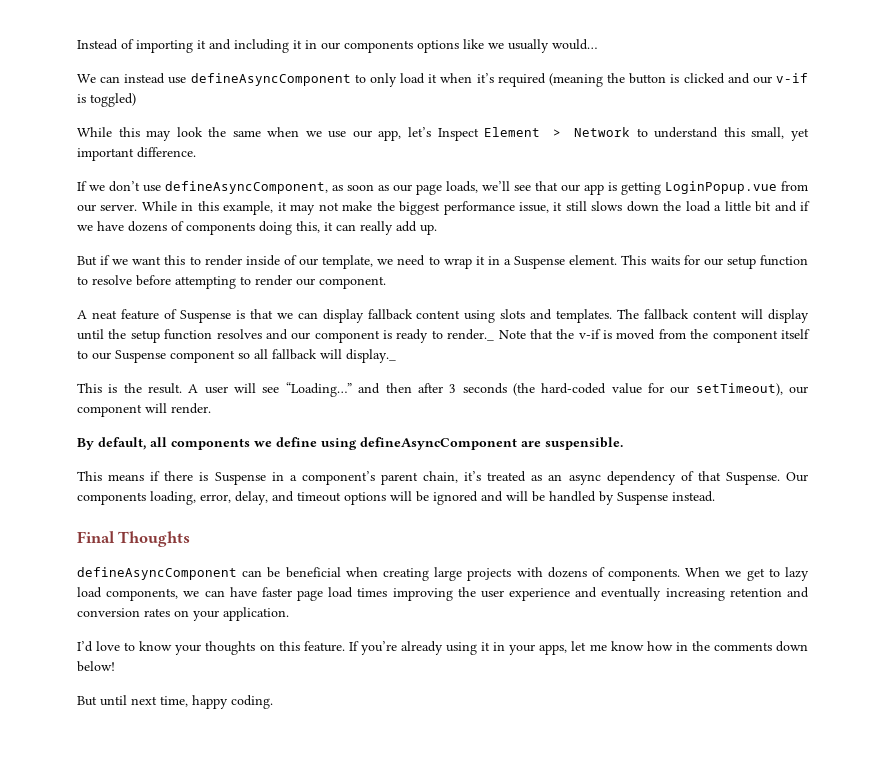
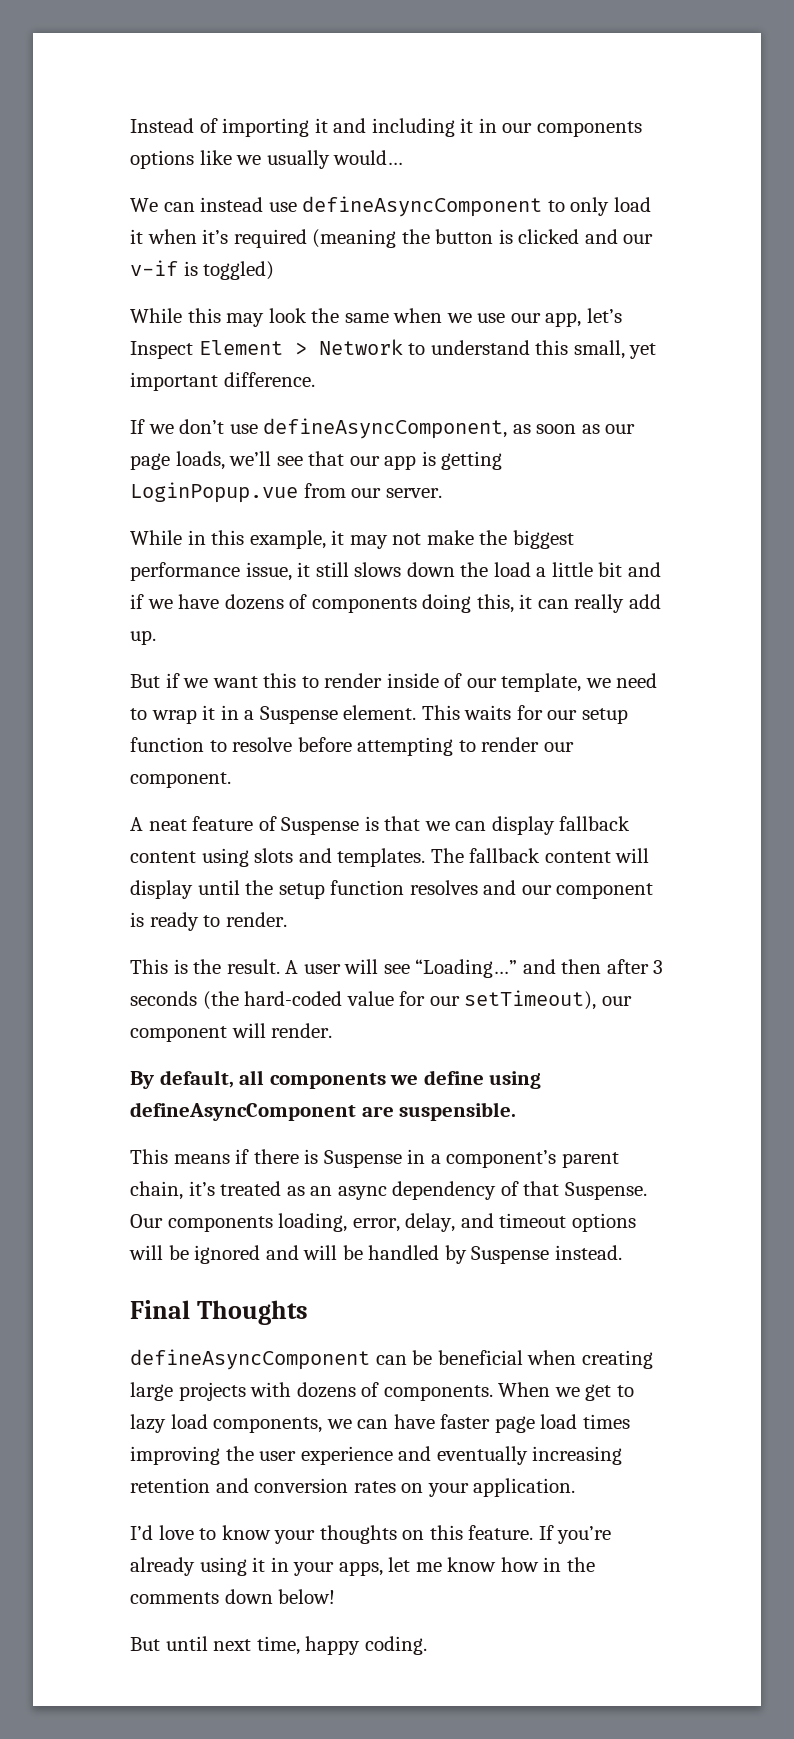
(138, 207) none -> (442, 493) //
[447,329,811,343] [77,349,396,363] render._ Note that the v-if is moved from the component itself to our Suspense component so all fallback will display._ -> [225,912,287,927] render.

